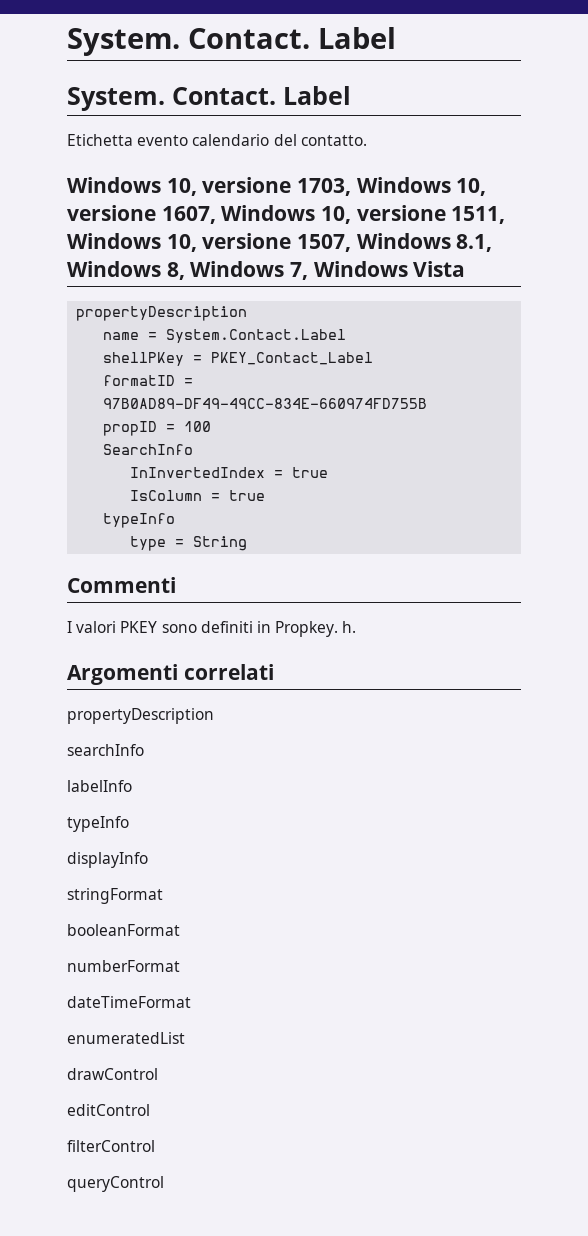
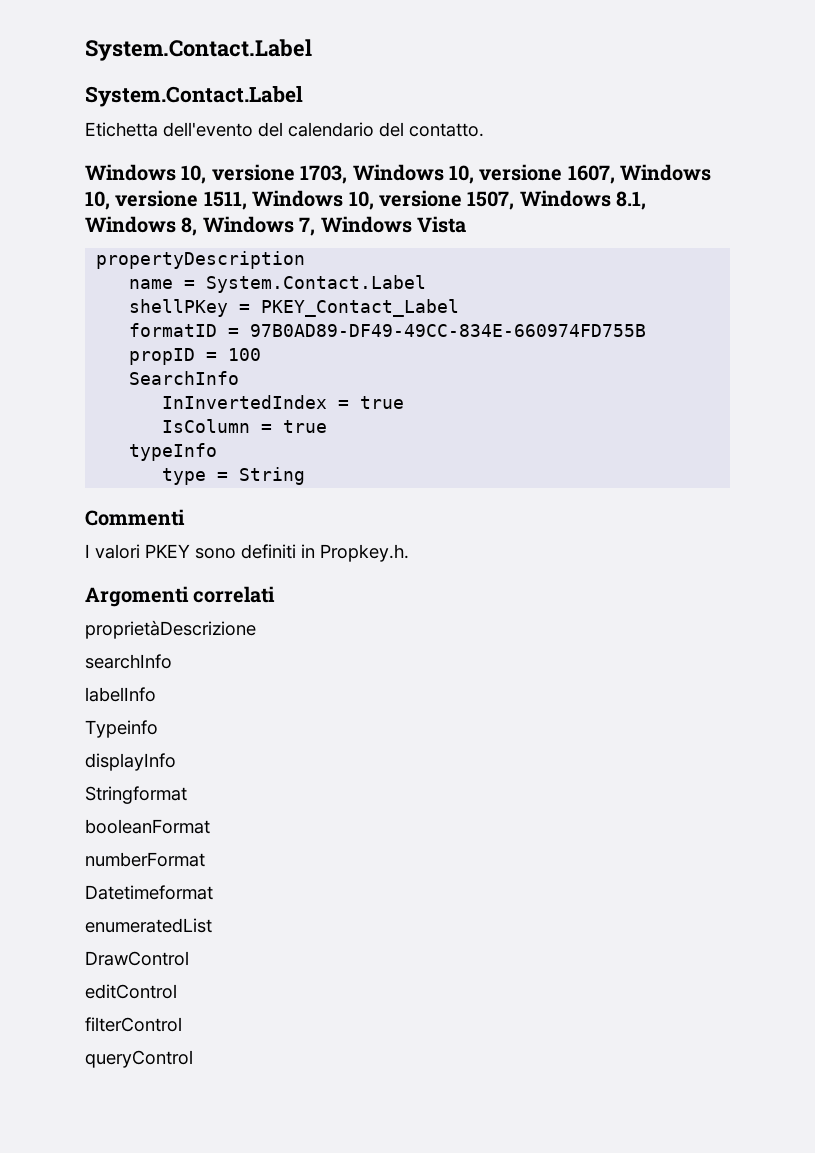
[67,27,396,56] [67,86,351,111] System. Contact. Label // System. Contact. Label -> [85,39,312,61] [85,86,303,107] System.Contact.Label // System.Contact.Label
[137,135,189,146] evento -> [163,122,283,137] dell'evento del
[275,621,357,637] Propkey. h. -> [320,544,409,562] Propkey.h.
[67,708,214,724] propertyDescription -> [85,620,256,639] proprietàDescrizione
[67,816,129,832] typeInfo -> [85,720,158,738] Typeinfo
[67,888,163,904] stringFormat -> [85,786,187,804] Stringformat
[67,996,191,1008] dateTimeFormat -> [85,885,213,900] Datetimeformat
[67,1068,158,1080] drawControl -> [85,951,189,966] DrawControl

